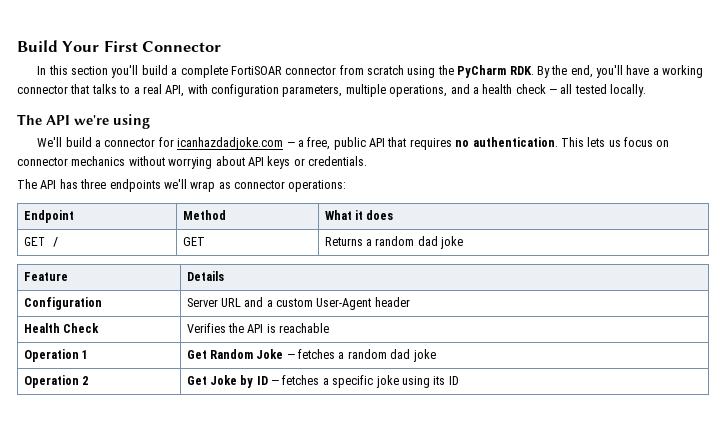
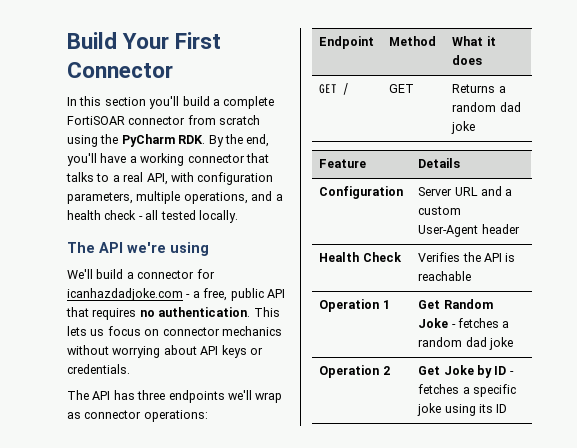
[549,89,557,94] — -> [138,216,143,220] -
[286,142,295,147] — -> [186,294,191,298] -
[286,354,295,359] — -> [451,324,456,328] -
[271,380,280,385] — -> [509,371,514,375] -

